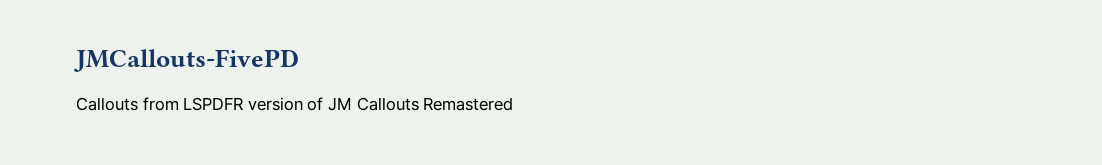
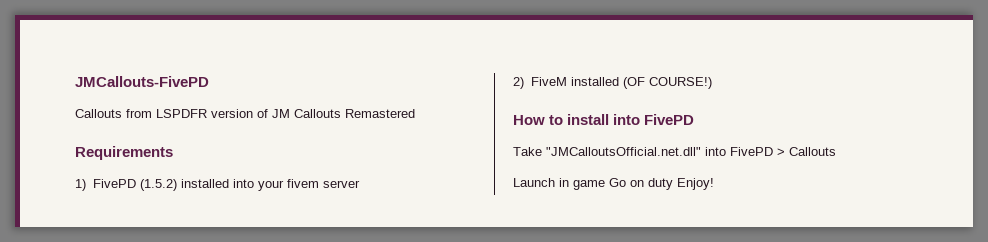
(514, 104) none -> [75,146,173,160] [75,179,360,191] [513,77,712,89] [513,114,695,125] [513,147,836,156] [513,178,714,190] // Requirements // 1) FivePD (1.5.2) installed into your fivem server // 2) FiveM installed (OF COURSE!) // How to install into FivePD // Take "JMCalloutsOfficial.net.dll" into FivePD > Callouts // Launch in game Go on duty Enjoy!

